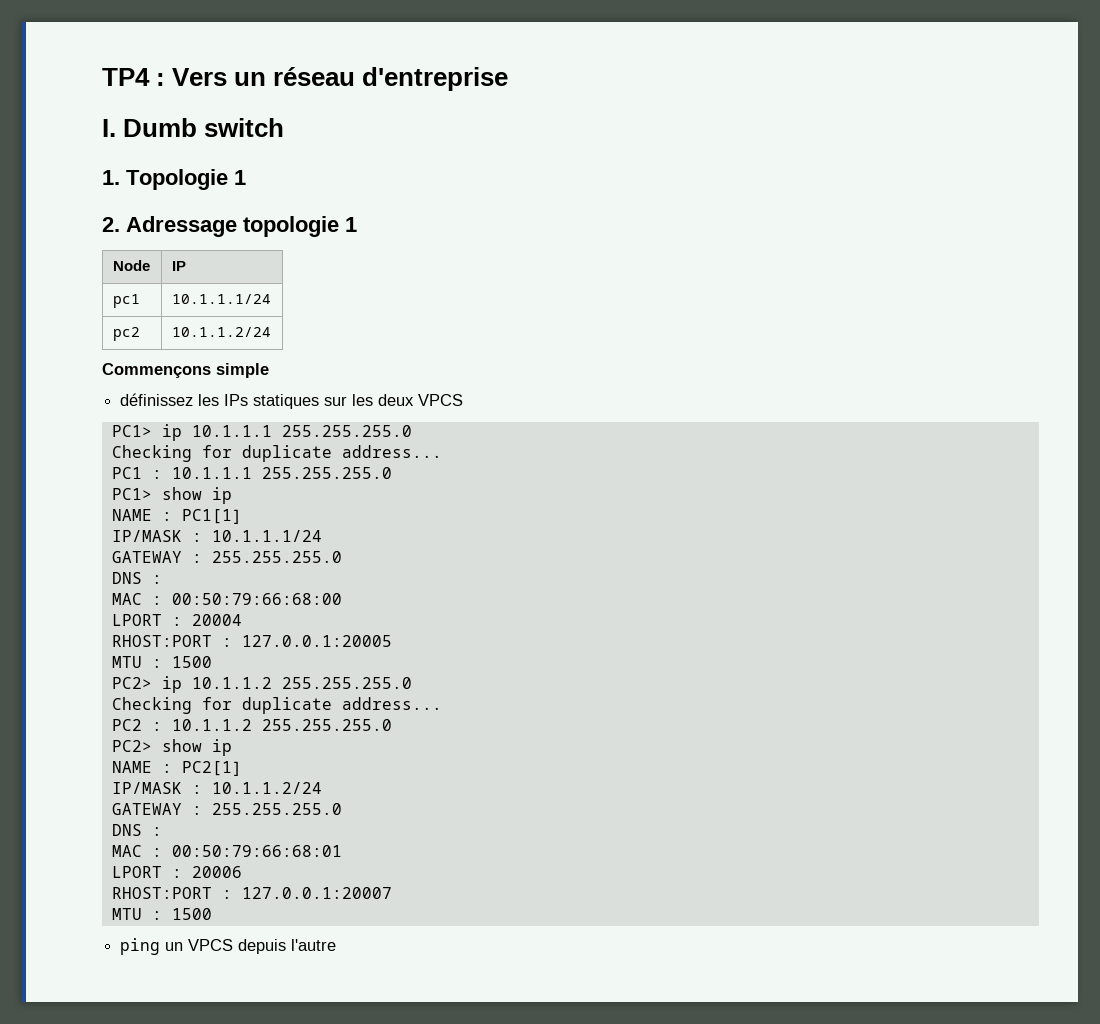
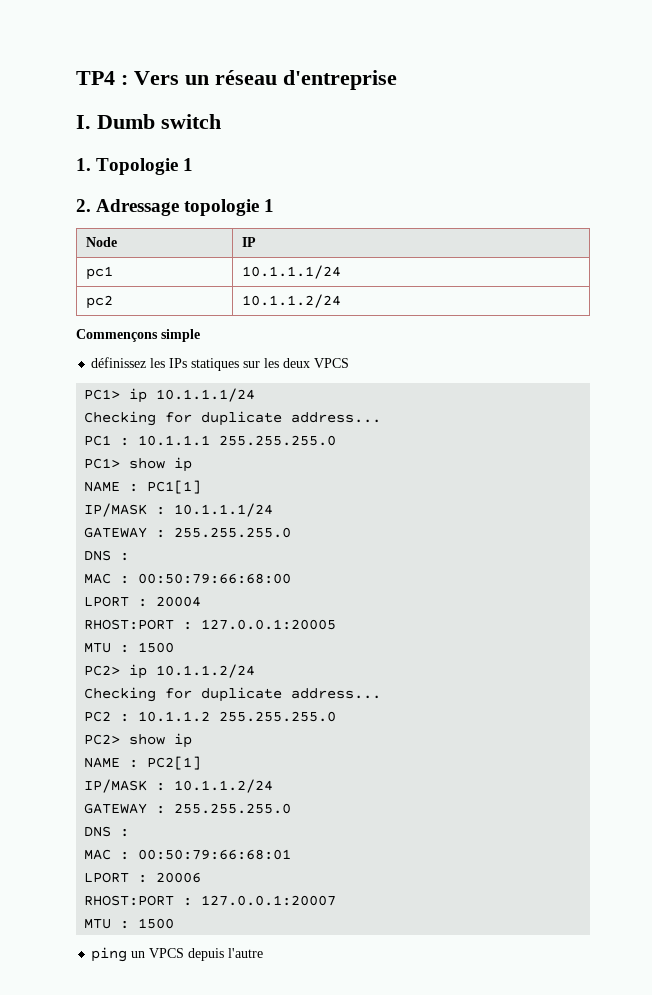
[191,425,412,437] 10.1.1.1 255.255.255.0 -> [156,388,256,402] 10.1.1.1/24
[191,677,412,689] 10.1.1.2 255.255.255.0 -> [156,664,256,678] 10.1.1.2/24

